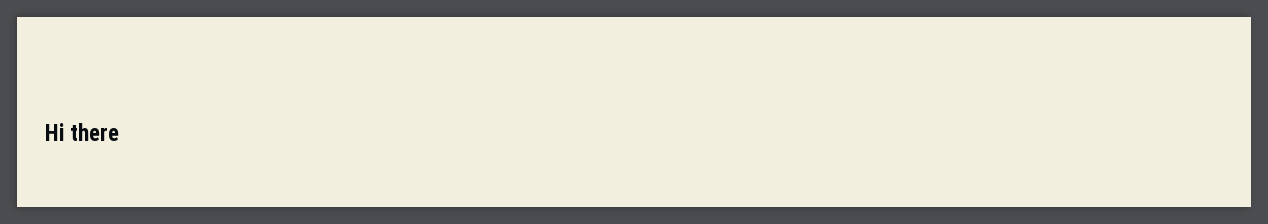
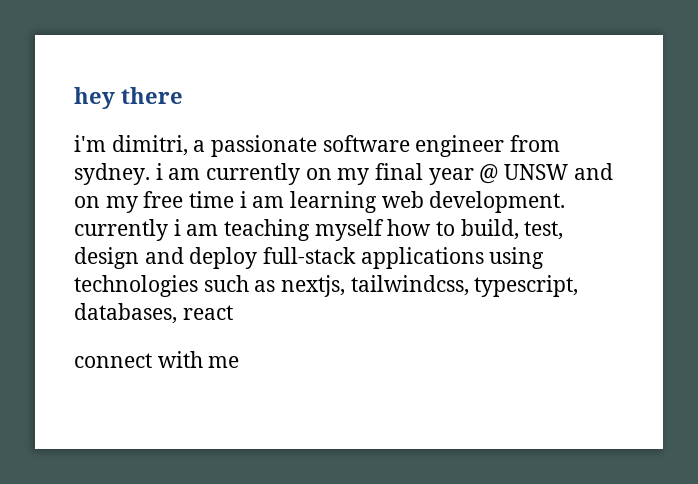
[45,123,64,141] Hi -> [74,87,115,109] hey
(120, 132) none -> [74,135,561,157] [74,163,613,185] [74,191,566,213] [74,219,564,241] [74,247,545,269] [74,275,579,297] [74,303,233,324] [74,351,240,368] // i'm dimitri, a passionate software engineer from sydney. i am currently on my final year @ UNSW and on my free time i am learning web development. currently i am teaching myself how to build, test, design and deploy full-stack applications using technologies such as nextjs, tailwindcss, typescript, databases, react // connect with me

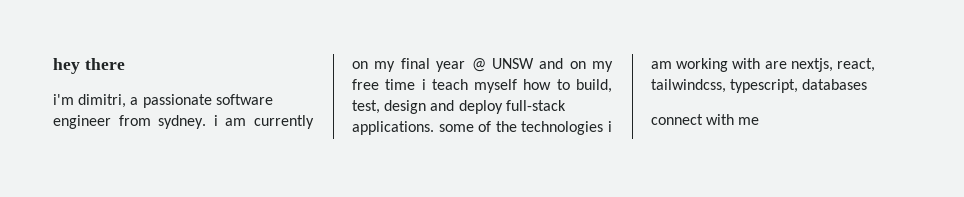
[252,191,566,213] [74,219,311,241] am learning web development. currently i am teaching -> [431,79,468,90] teach
[360,247,545,269] [74,275,579,297] [74,303,233,324] applications using technologies such as nextjs, tailwindcss, typescript, databases, react -> [352,121,612,135] [651,58,875,72] [651,79,868,93] applications. some of the technologies i am working with are nextjs, react, tailwindcss, typescript, databases

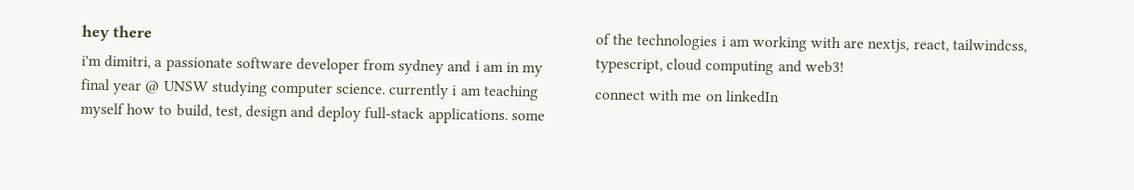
[53,115,314,129] [352,61,368,69] engineer from sydney. i am currently on -> [295,57,521,76] developer from sydney and i am in
[539,58,613,72] [352,79,468,90] and on my free time i teach -> [210,80,539,101] studying computer science. currently i am teaching
[802,79,868,90] databases -> [666,58,844,76] cloud computing and web3!
(760, 121) none -> [704,90,780,104] on linkedIn

